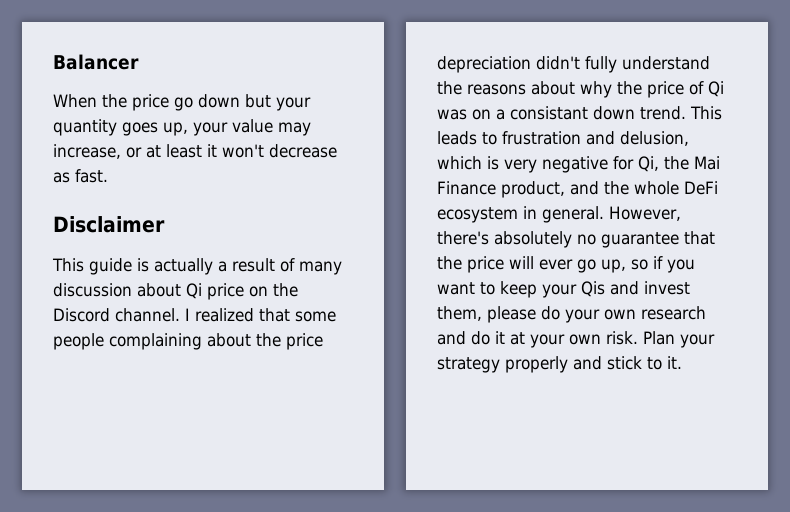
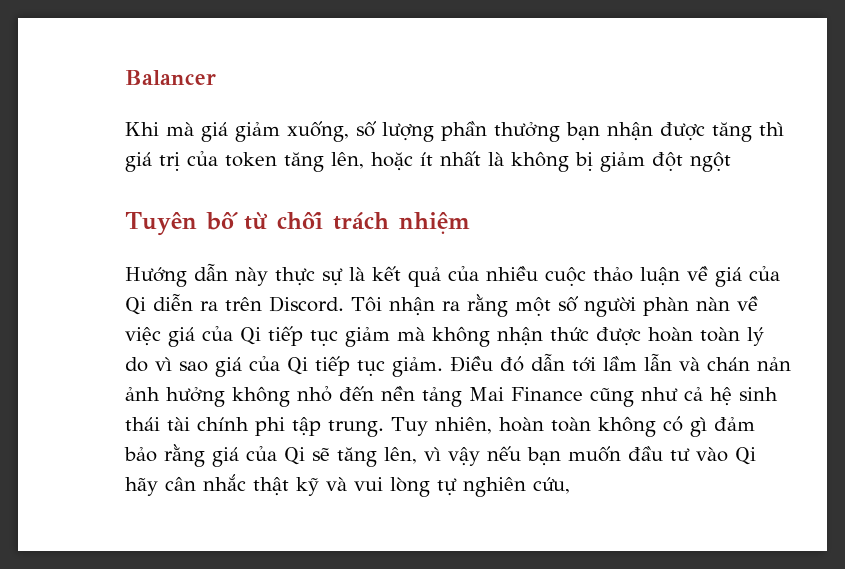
[53,94,311,111] [53,119,311,136] [53,144,337,159] [53,169,108,183] [53,216,165,233] [52,258,342,275] [53,283,298,300] [53,308,336,322] [53,333,323,350] [437,56,710,73] [437,81,724,98] [437,106,722,120] [437,131,689,146] [437,156,720,173] [437,181,718,198] [437,206,681,223] [437,231,715,248] [437,256,695,273] [437,281,690,298] [437,306,706,323] [437,331,715,348] [437,356,682,373] When the price go down but your quantity goes up, your value may increase, or at least it won't decrease as fast. // Disclaimer // This guide is actually a result of many discussion about Qi price on the Discord channel. I realized that some people complaining about the price depreciation didn't fully understand the reasons about why the price of Qi was on a consistant down trend. This leads to frustration and delusion, which is very negative for Qi, the Mai Finance product, and the whole DeFi ecosystem in general. However, there's absolutely no guarantee that the price will ever go up, so if you want to keep your Qis and invest them, please do your own research and do it at your own risk. Plan your strategy properly and stick to it. -> [125,121,784,142] [125,151,731,172] [125,212,470,236] [125,263,780,287] [125,294,758,317] [125,326,764,347] [125,353,791,377] [125,386,778,407] [125,416,755,437] [124,444,756,467] [125,474,570,497] Khi mà giá giảm xuống, số lượng phần thưởng bạn nhận được tăng thì giá trị của token tăng lên, hoặc ít nhất là không bị giảm đột ngột // Tuyên bố từ chối trách nhiệm // Hướng dẫn này thực sự là kết quả của nhiều cuộc thảo luận về giá của Qi diễn ra trên Discord. Tôi nhận ra rằng một số người phàn nàn về việc giá của Qi tiếp tục giảm mà không nhận thức được hoàn toàn lý do vì sao giá của Qi tiếp tục giảm. Điều đó dẫn tới lầm lẫn và chán nản ảnh hưởng không nhỏ đến nền tảng Mai Finance cũng như cả hệ sinh thái tài chính phi tập trung. Tuy nhiên, hoàn toàn không có gì đảm bảo rằng giá của Qi sẽ tăng lên, vì vậy nếu bạn muốn đầu tư vào Qi hãy cân nhắc thật kỹ và vui lòng tự nghiên cứu,

